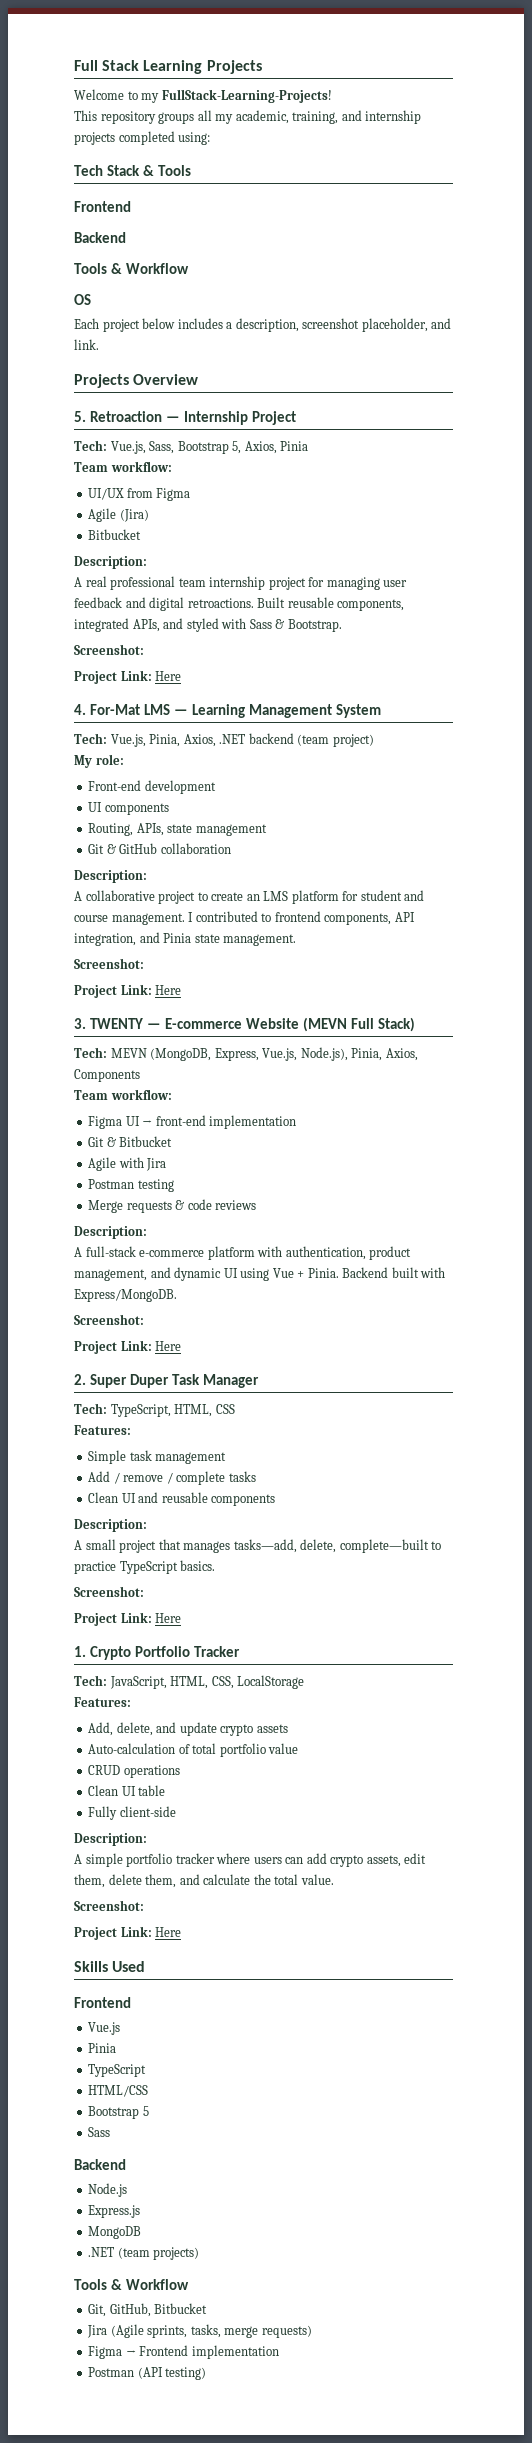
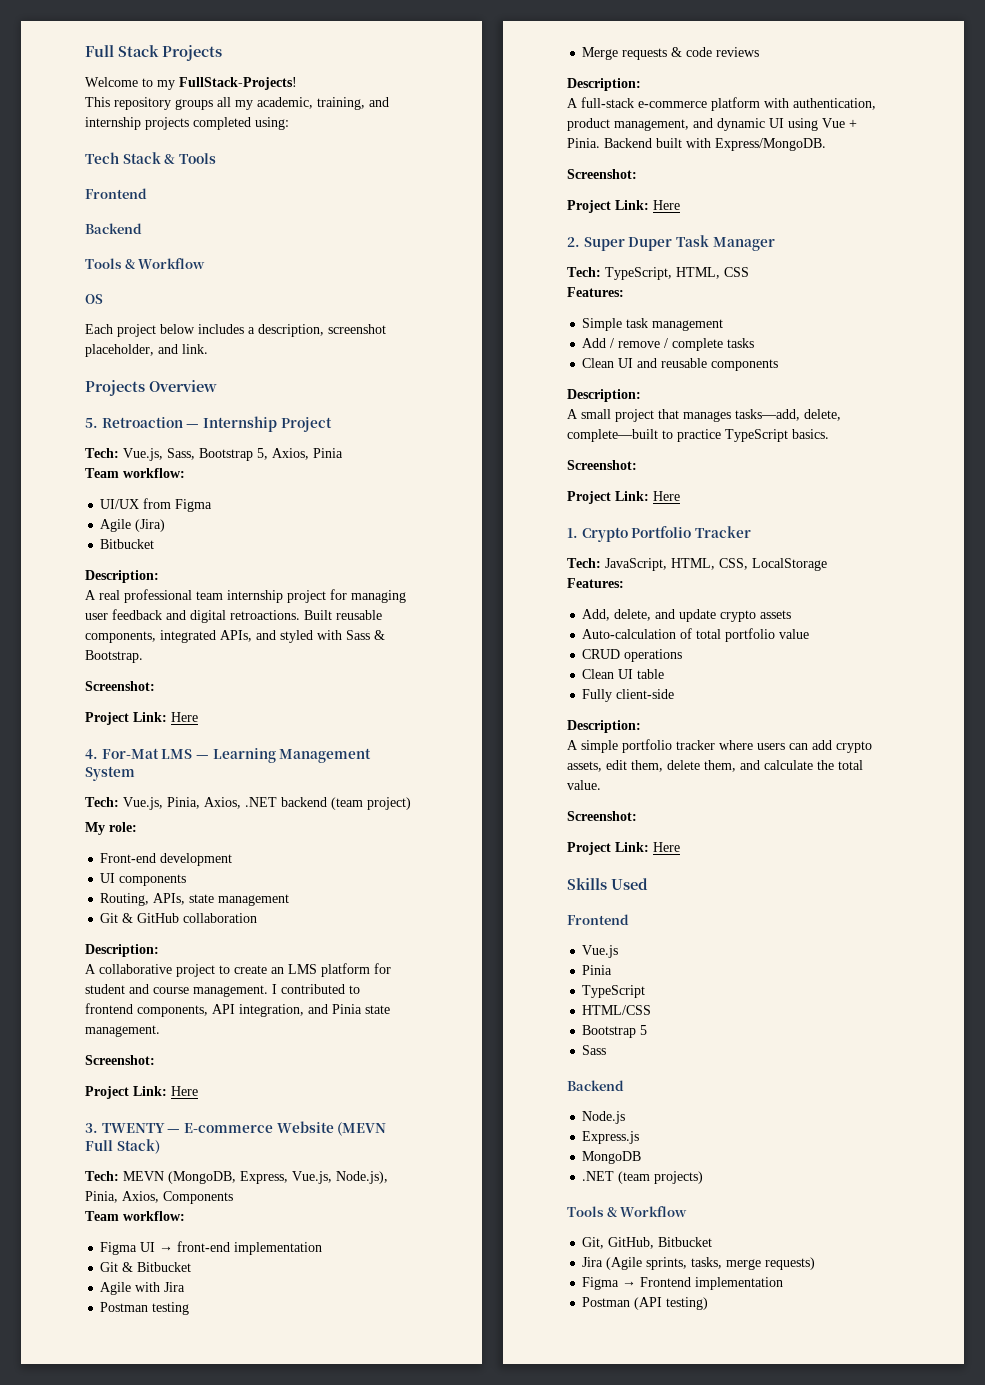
[143,60,203,74] Learning -> (159, 51) none
[161,89,332,103] FullStack-Learning-Projects! -> [179,77,297,90] FullStack-Projects!

